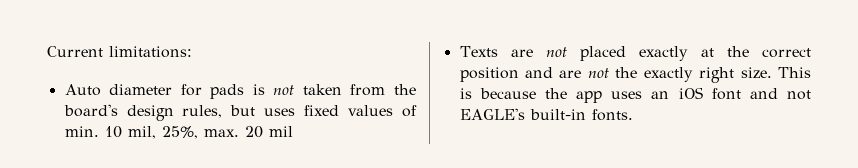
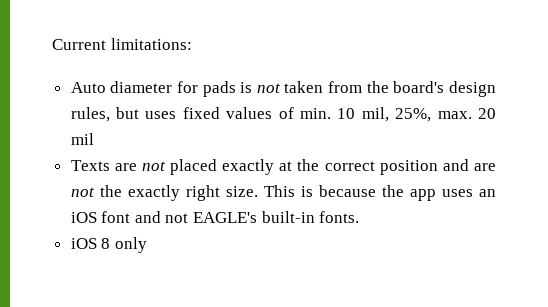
(633, 115) none -> [70,237,147,253] // iOS 8 only

